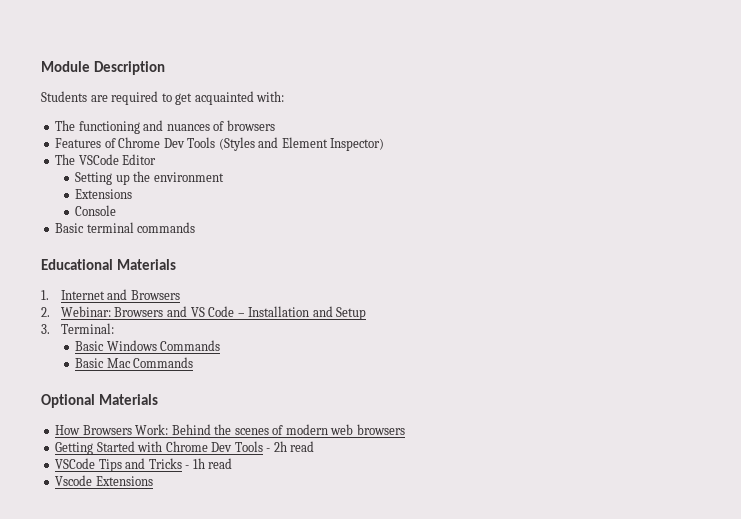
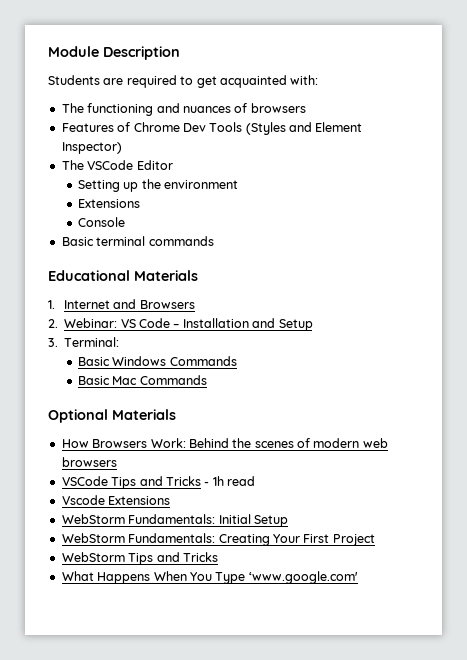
[114,306,187,317] Browsers and -> (118, 323) none
[55,441,315,455] // Getting Started with Chrome Dev Tools - 2h read -> (117, 462) none
(153, 481) none -> [61,514,288,527] [61,533,375,546] [61,552,218,565] [61,571,358,584] // WebStorm Fundamentals: Initial Setup // WebStorm Fundamentals: Creating Your First Project // WebStorm Tips and Tricks // What Happens When You Type ‘www.google.com'

